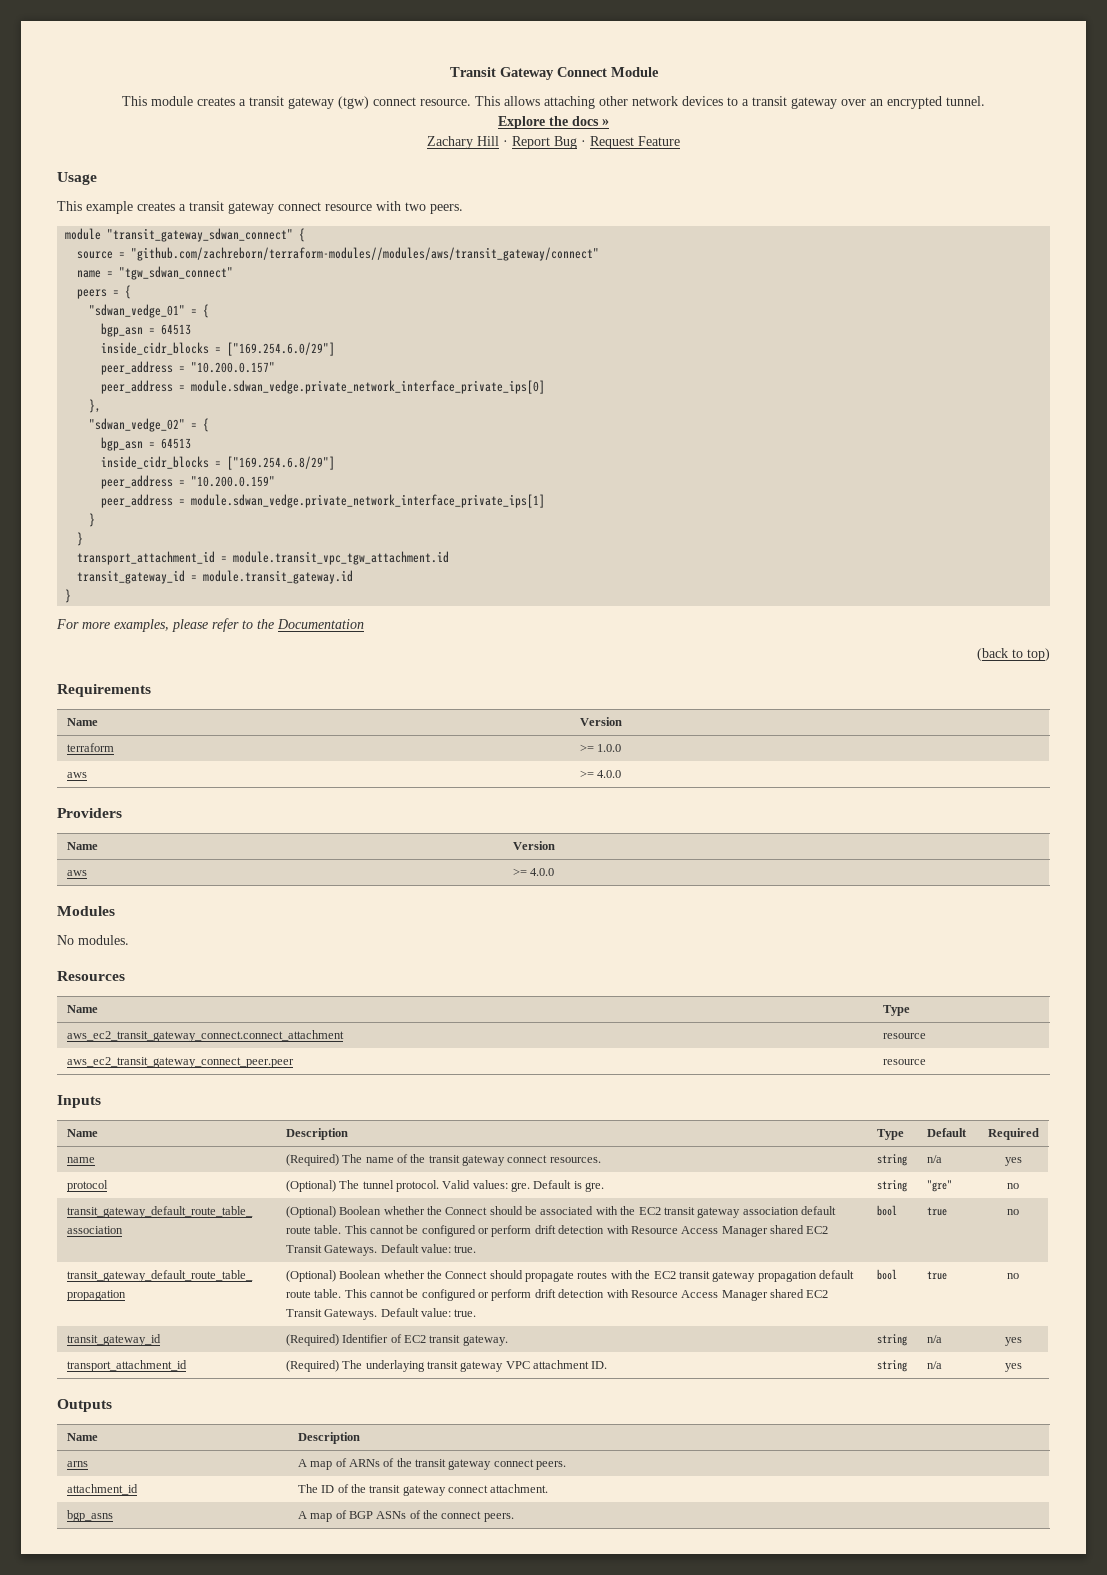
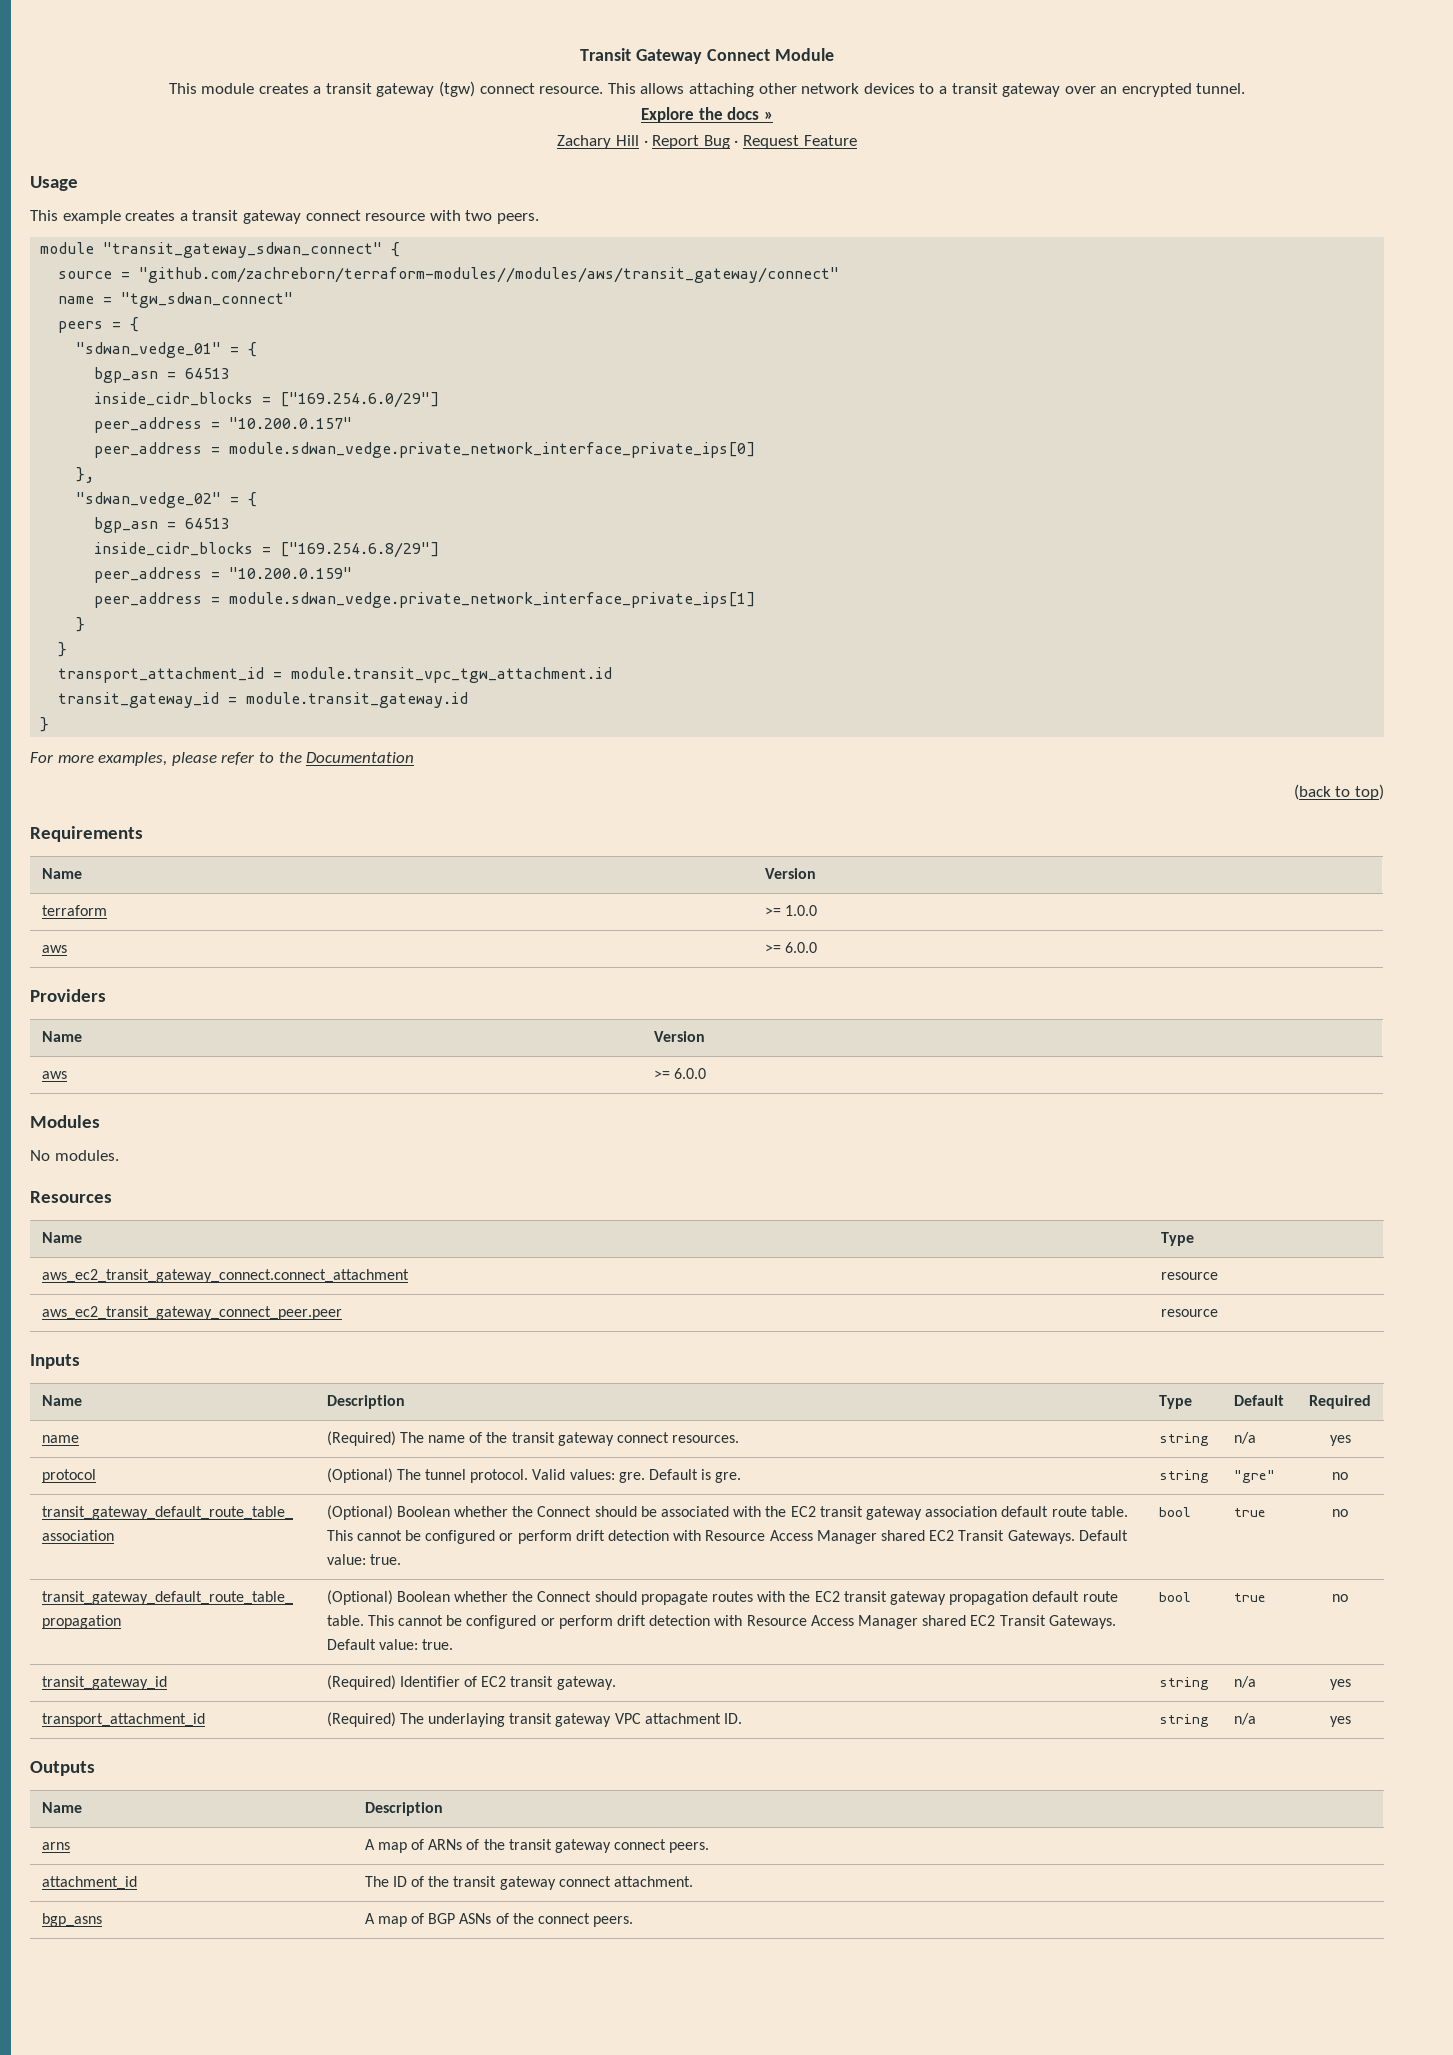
[597,770,622,778] 4.0.0 -> [784,942,817,953] 6.0.0
[530,868,555,876] 4.0.0 -> [673,1068,706,1079] 6.0.0

